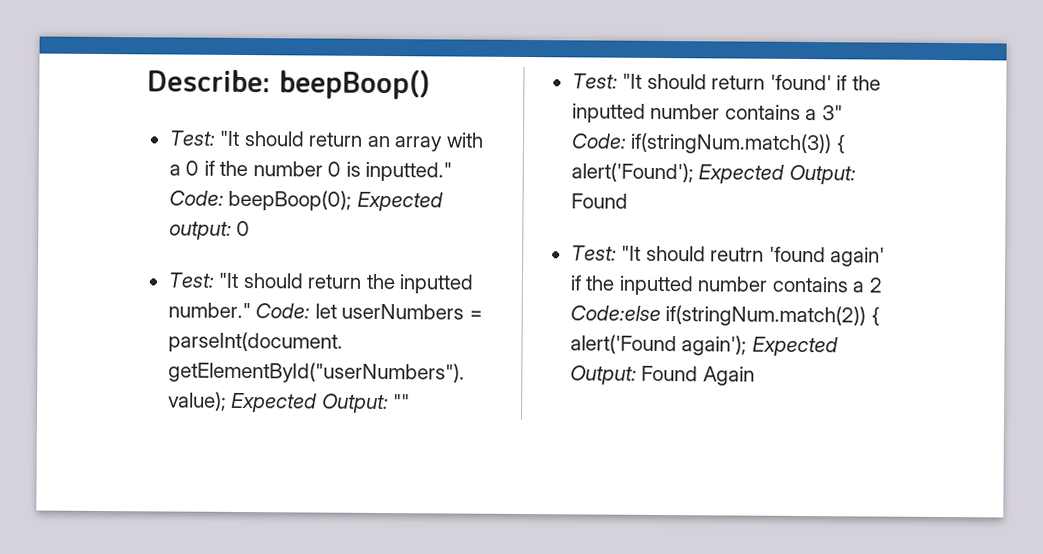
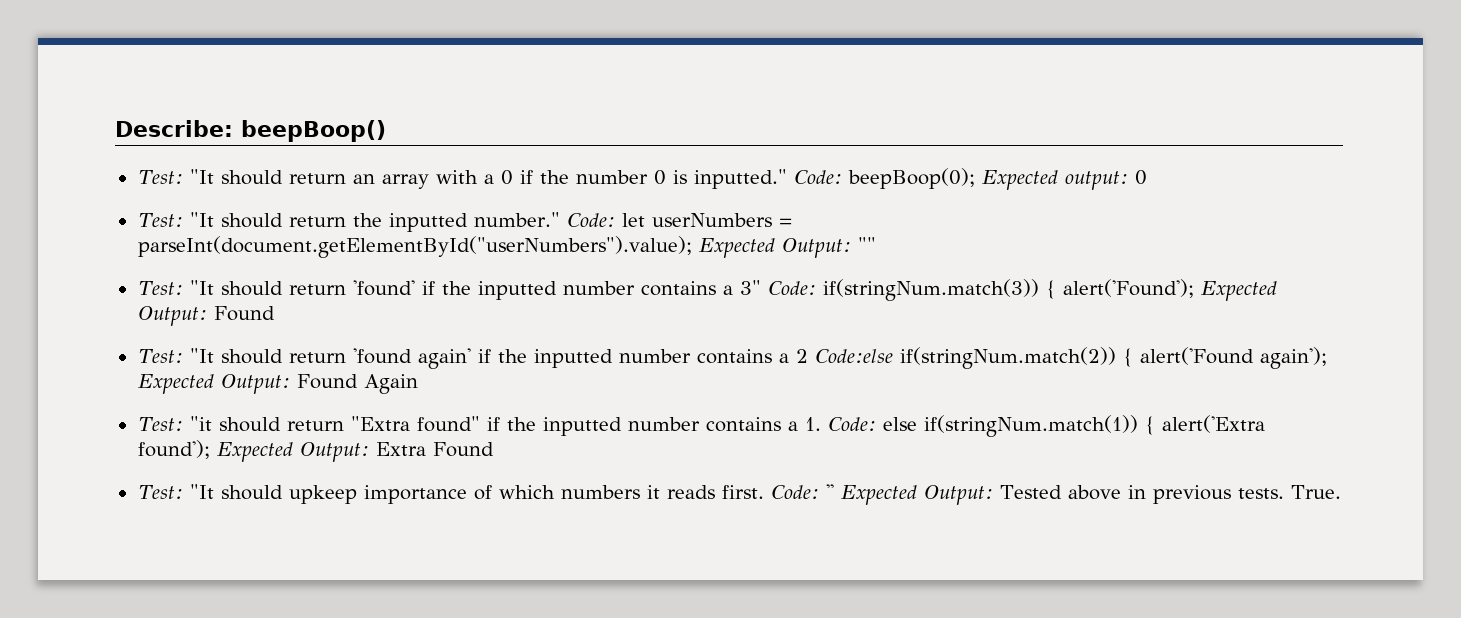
[710,247,765,262] reutrn -> [288,352,346,363] return
(755, 376) none -> [137,415,1265,437] [137,440,494,462] [137,484,1341,505] // Test: "it should return "Extra found" if the inputted number contains a 1. Code: else if(stringNum.match(1)) { alert('Extra found'); Expected Output: Extra Found // Test: "It should upkeep importance of which numbers it reads first. Code: '' Expected Output: Tested above in previous tests. True.

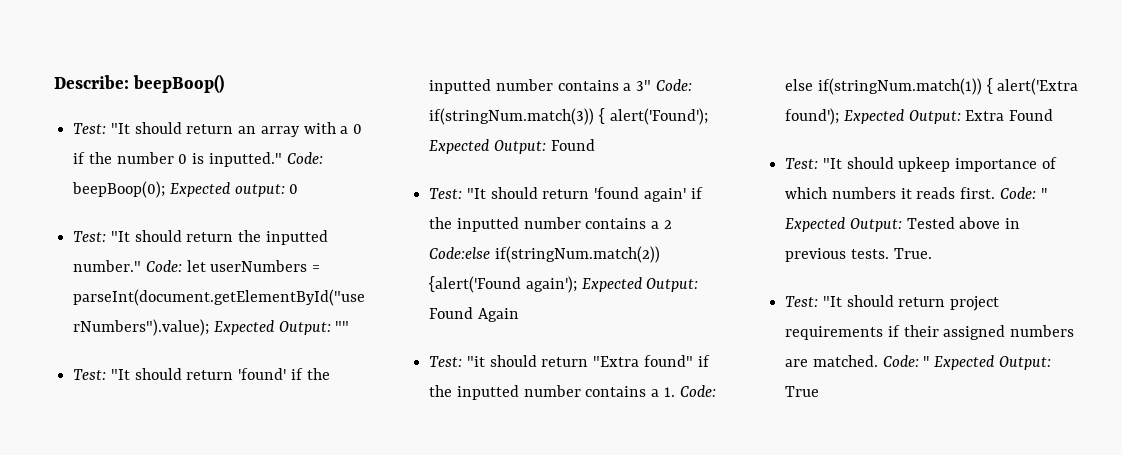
[1122,347,1254,367] { alert('Found -> [429,276,522,293] {alert('Found
(1341, 492) none -> [785,295,1000,311] [785,325,1075,340] [785,355,1051,370] [785,386,820,397] // Test: "It should return project requirements if their assigned numbers are matched. Code: '' Expected Output: True

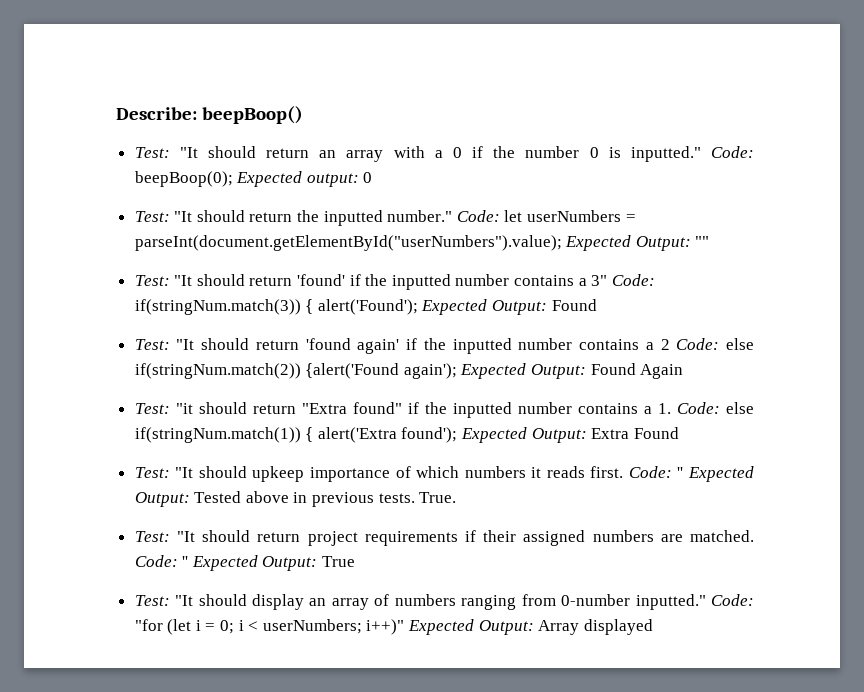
[429,247,491,259] Code:else -> [676,338,754,350] Code: else
(820, 391) none -> [134,594,754,610] [134,619,653,635] // Test: "It should display an array of numbers ranging from 0-number inputted." Code: "for (let i = 0; i < userNumbers; i++)" Expected Output: Array displayed

